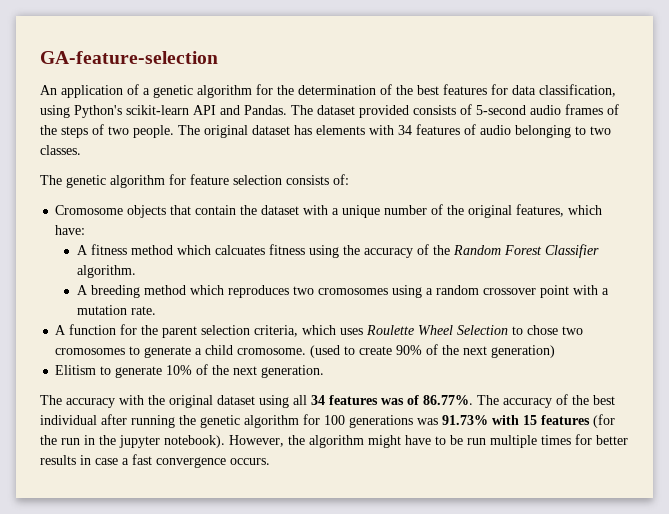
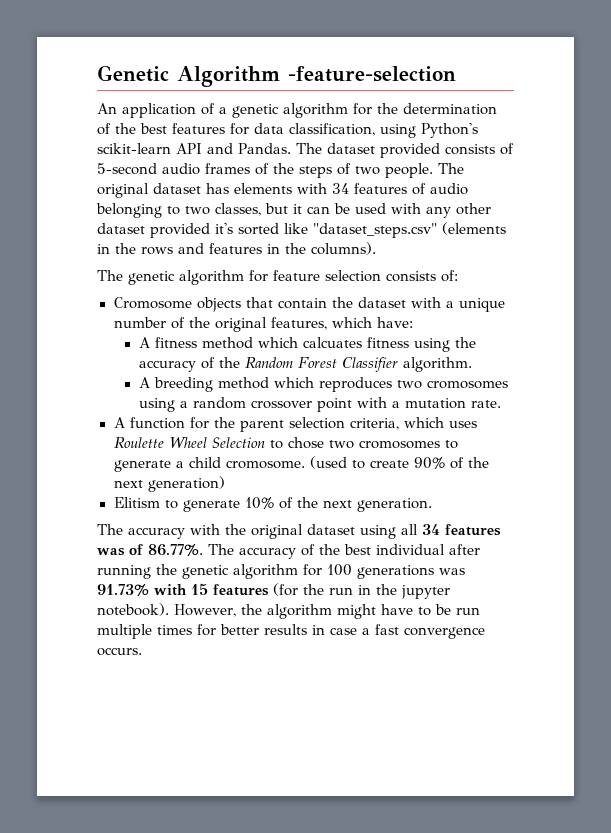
[40,51,218,64] GA-feature-selection -> [97,65,456,87] Genetic Algorithm -feature-selection
[40,145,81,155] classes. -> [215,203,491,218] [97,222,506,238] [97,242,376,255] classes, but it can be used with any other dataset provided it's sorted like "dataset_steps.csv" (elements in the rows and features in the columns).

